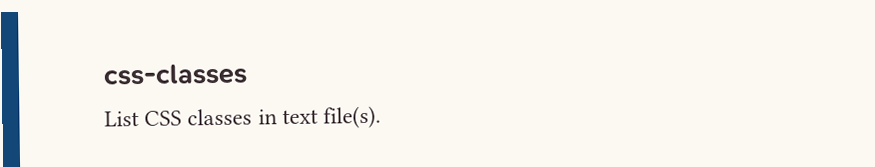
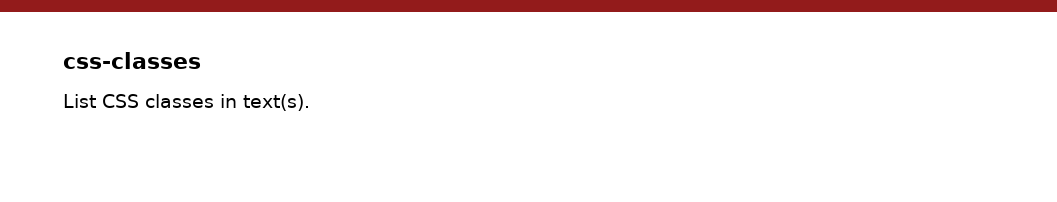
[281,105,382,129] text file(s). -> [243,94,310,111] text(s).

